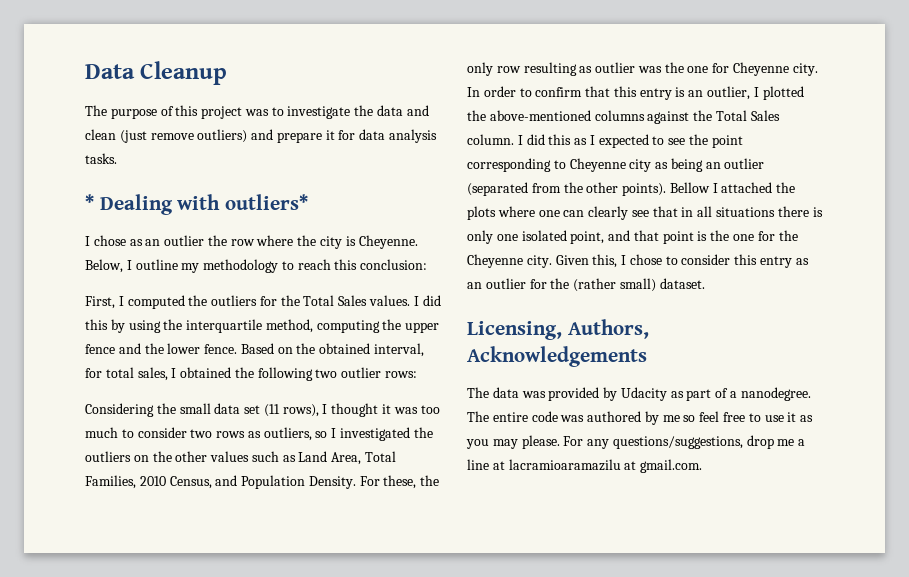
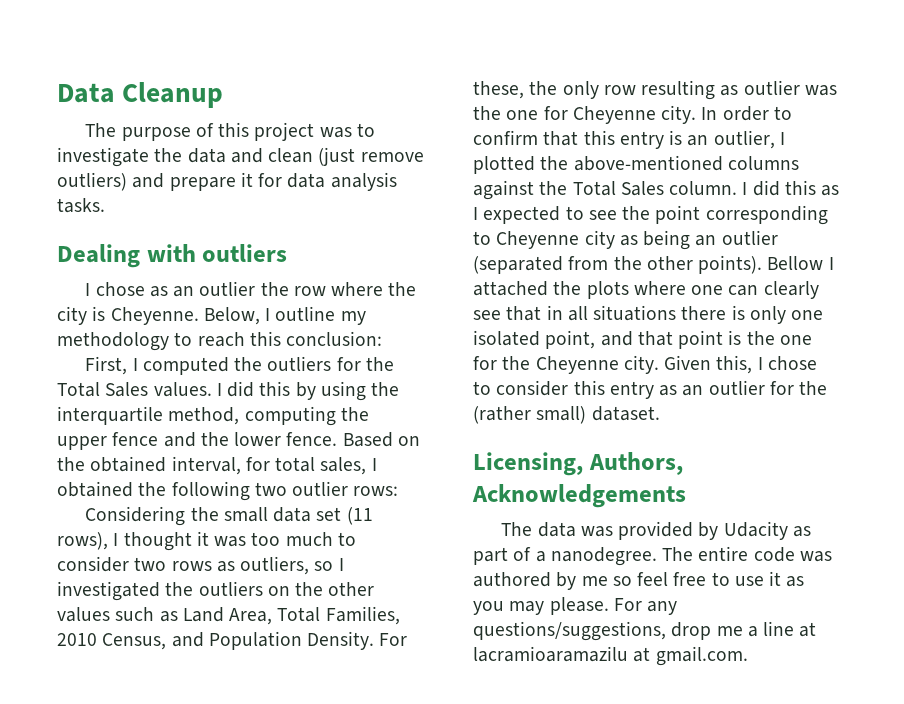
[85,194,94,210] * -> (105, 205) none
[224,194,308,210] outliers* -> [202,244,288,262] outliers

